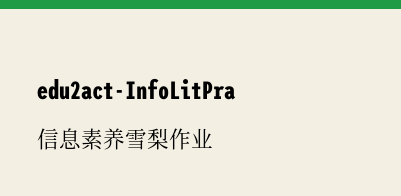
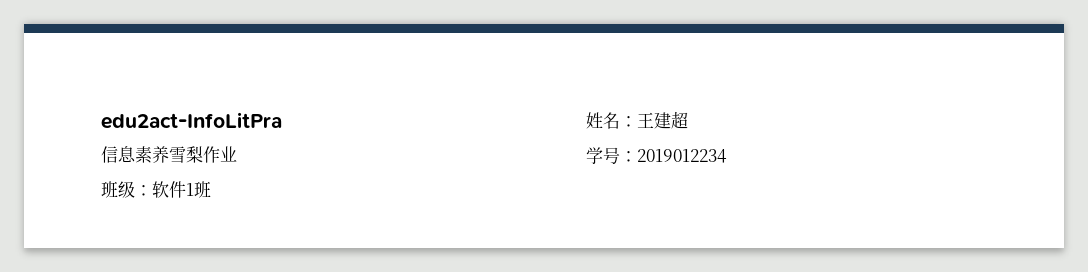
(213, 138) none -> [101,181,211,198] [586,111,688,129] [586,147,727,164] // 班级：软件1班 // 姓名：王建超 // 学号：2019012234

